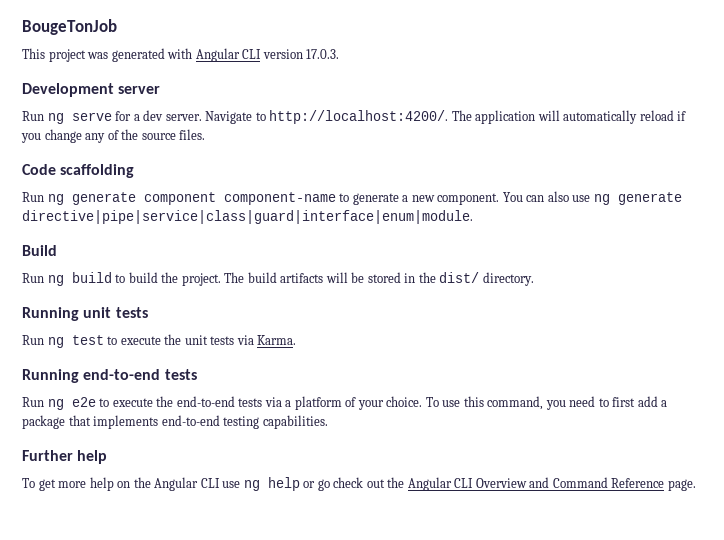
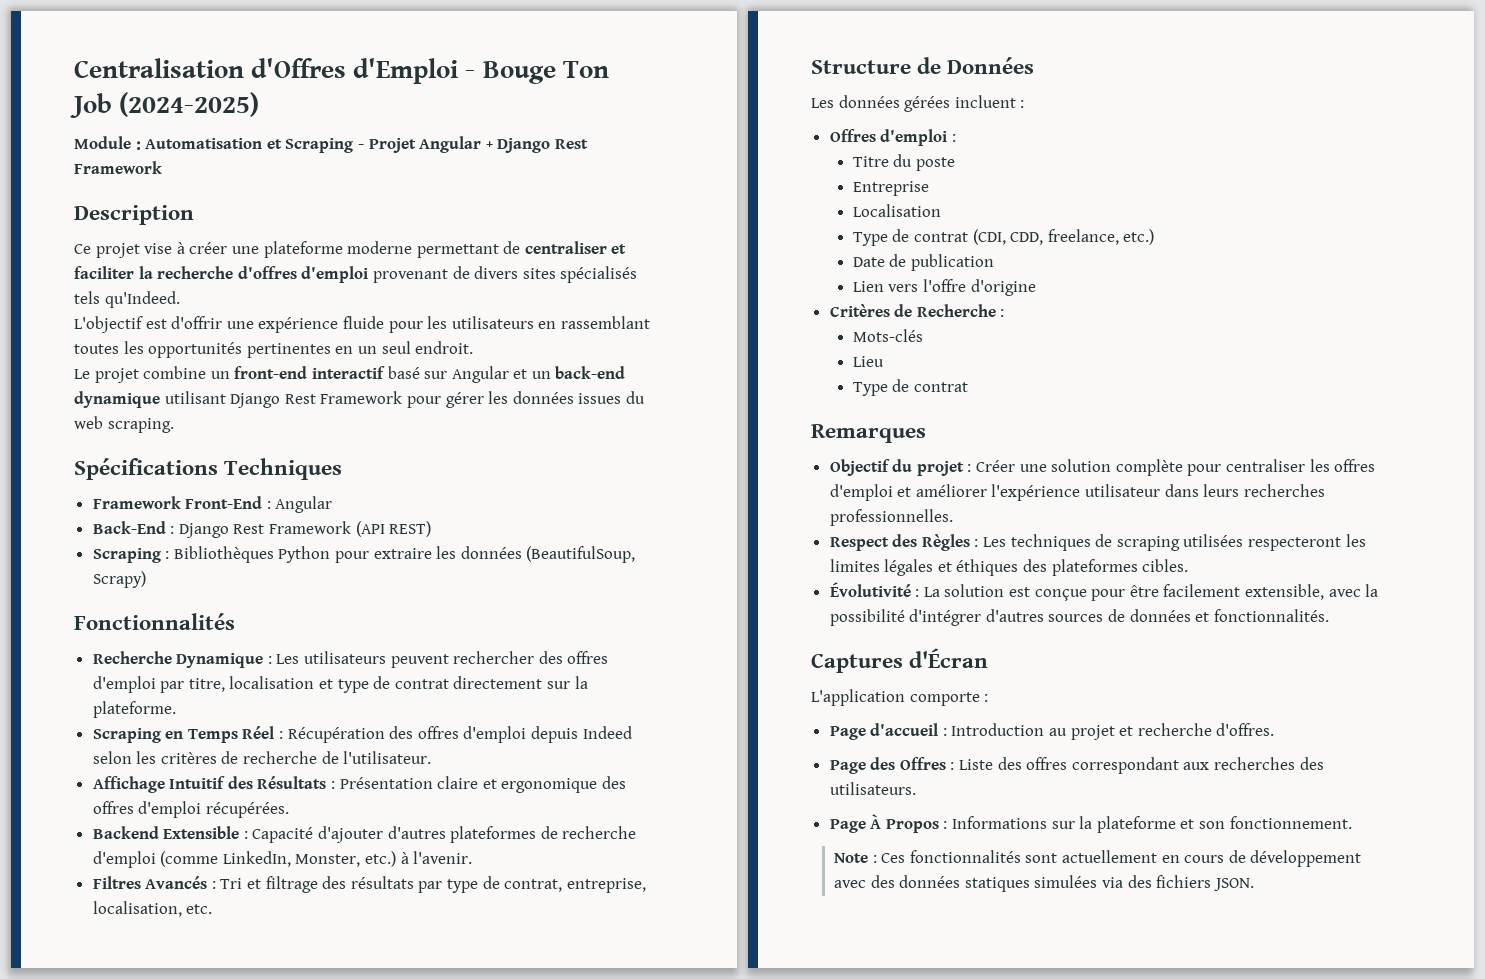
[22,19,117,35] [22,48,340,62] [22,83,161,97] [22,110,687,124] [21,129,206,143] [22,164,135,178] [22,191,682,205] [22,210,473,224] [22,245,57,256] [22,272,534,286] [22,307,148,321] [22,334,297,348] [22,369,197,383] [22,396,668,410] [22,415,328,429] [22,450,108,464] [22,477,696,491] BougeTonJob // This project was generated with Angular CLI version 17.0.3. // Development server // Run ng serve for a dev server. Navigate to http://localhost:4200/. The application will automatically reload if you change any of the source files. // Code scaffolding // Run ng generate component component-name to generate a new component. You can also use ng generate directive|pipe|service|class|guard|interface|enum|module. // Build // Run ng build to build the project. The build artifacts will be stored in the dist/ directory. // Running unit tests // Run ng test to execute the unit tests via Karma. // Running end-to-end tests // Run ng e2e to execute the end-to-end tests via a platform of your choice. To use this command, you need to first add a package that implements end-to-end testing capabilities. // Further help // To get more help on the Angular CLI use ng help or go check out the Angular CLI Overview and Command Reference page. -> [74,58,609,84] [70,92,260,118] [74,136,588,153] [74,161,162,174] [74,205,194,225] [74,241,627,258] [74,266,638,283] [74,291,180,308] [74,316,650,333] [74,341,474,358] [74,366,626,383] [74,391,645,408] [74,416,174,433] [74,458,343,480] [92,496,333,513] [92,521,432,538] [92,546,636,563] [92,571,146,588] [74,613,235,630] [92,651,609,668] [92,676,588,693] [92,701,176,718] [92,726,632,743] [92,751,432,764] [92,776,627,793] [92,801,289,818] [92,826,637,843] [92,851,473,868] [92,876,646,893] [92,901,213,917] [811,57,1035,74] [811,95,1025,112] [829,129,956,146] [852,154,955,171] [852,181,929,196] [852,204,941,217] [852,229,1155,246] [852,254,994,271] [852,279,1036,296] [829,304,1005,317] [852,329,923,342] [852,356,884,367] [852,379,968,396] [811,424,926,443] [829,459,1376,476] [829,484,1325,501] [829,509,953,526] [829,534,1366,551] [829,559,1189,576] [829,582,1379,601] [829,609,1329,626] [811,648,989,673] [811,689,989,706] [829,723,1275,740] [829,757,1324,774] [829,782,916,795] [829,814,1352,833] [834,850,1362,867] [834,875,1254,892] Centralisation d'Offres d'Emploi - Bouge Ton Job (2024-2025) // Module : Automatisation et Scraping - Projet Angular + Django Rest Framework // Description // Ce projet vise à créer une plateforme moderne permettant de centraliser et faciliter la recherche d'offres d'emploi provenant de divers sites spécialisés tels qu'Indeed. // L'objectif est d'offrir une expérience fluide pour les utilisateurs en rassemblant toutes les opportunités pertinentes en un seul endroit. // Le projet combine un front-end interactif basé sur Angular et un back-end dynamique utilisant Django Rest Framework pour gérer les données issues du web scraping. // Spécifications Techniques // Framework Front-End : Angular // Back-End : Django Rest Framework (API REST) // Scraping : Bibliothèques Python pour extraire les données (BeautifulSoup, Scrapy) // Fonctionnalités // Recherche Dynamique : Les utilisateurs peuvent rechercher des offres d'emploi par titre, localisation et type de contrat directement sur la plateforme. // Scraping en Temps Réel : Récupération des offres d'emploi depuis Indeed selon les critères de recherche de l'utilisateur. // Affichage Intuitif des Résultats : Présentation claire et ergonomique des offres d'emploi récupérées. // Backend Extensible : Capacité d'ajouter d'autres plateformes de recherche d'emploi (comme LinkedIn, Monster, etc.) à l'avenir. // Filtres Avancés : Tri et filtrage des résultats par type de contrat, entreprise, localisation, etc. // Structure de Données // Les données gérées incluent : // Offres d'emploi : // Titre du poste // Entreprise // Localisation // Type de contrat (CDI, CDD, freelance, etc.) // Date de publication // Lien vers l'offre d'origine // Critères de Recherche : // Mots-clés // Lieu // Type de contrat // Remarques // Objectif du projet : Créer une solution complète pour centraliser les offres d'emploi et améliorer l'expérience utilisateur dans leurs recherches professionnelles. // Respect des Règles : Les techniques de scraping utilisées respecteront les limites légales et éthiques des plateformes cibles. // Évolutivité : La solution est conçue pour être facilement extensible, avec la possibilité d'intégrer d'autres sources de données et fonctionnalités. // Captures d'Écran // L'application comporte : // Page d'accueil : Introduction au projet et recherche d'offres. // Page des Offres : Liste des offres correspondant aux recherches des utilisateurs. // Page À Propos : Informations sur la plateforme et son fonctionnement. // Note : Ces fonctionnalités sont actuellement en cours de développement avec des données statiques simulées via des fichiers JSON.

